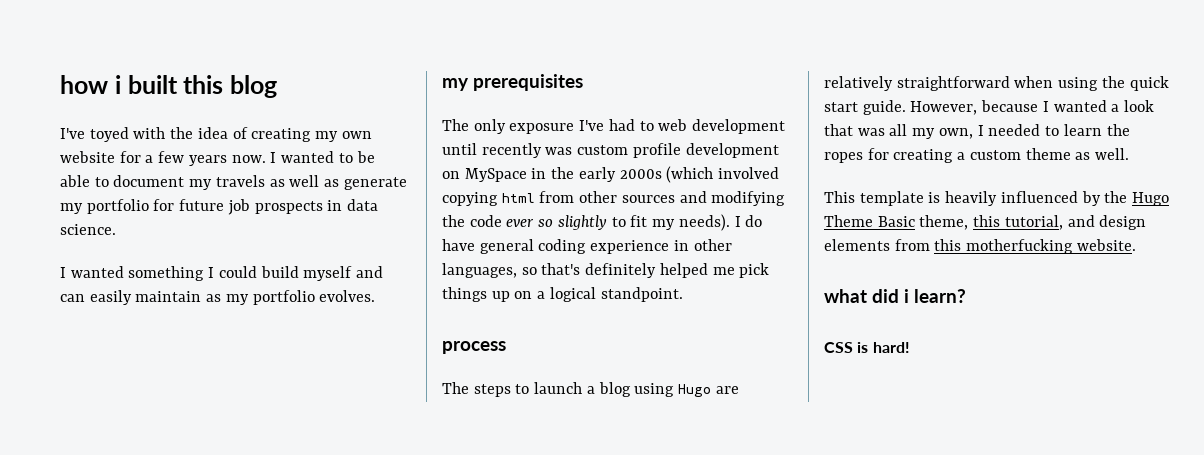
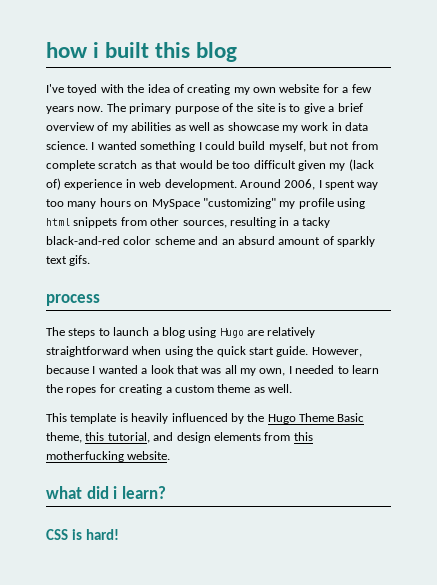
[270,151,375,163] [60,175,407,190] [60,199,323,215] I wanted to be able to document my travels as well as generate my portfolio for future job prospects -> [106,103,363,114] [46,122,329,133] The primary purpose of the site is to give a brief overview of my abilities as well as showcase my work
(116, 229) // -> (88, 145) none
[303,266,384,281] [60,290,376,305] [442,74,583,91] [442,119,786,134] [442,143,779,158] [442,166,780,183] [442,191,786,206] [442,214,763,231] [442,239,732,254] [442,263,770,278] [442,287,683,302] myself and can easily maintain as my portfolio evolves. // my prerequisites // The only exposure I've had to web development until recently was custom profile development on MySpace in the early 2000s (which involved copying html from other sources and modifying the code ever so slightly to fit my needs). I do have general coding experience in other languages, so that's definitely helped me pick things up on a logical standpoint. -> [268,141,378,152] [46,159,374,171] [46,178,379,190] [46,198,365,209] [46,217,330,228] [46,236,375,247] [46,255,91,266] myself, but not from complete scratch as that would be too difficult given my (lack of) experience in web development. Around 2006, I spent way too many hours on MySpace "customizing" my profile using html snippets from other sources, resulting in a tacky black-and-red color scheme and an absurd amount of sparkly text gifs.

